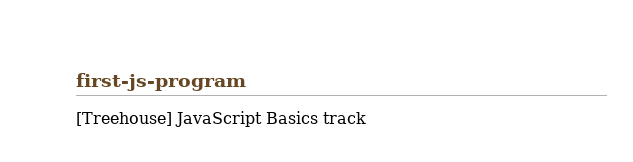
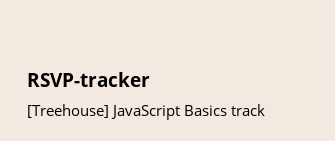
[76,73,246,91] first-js-program -> [27,72,150,87] RSVP-tracker

